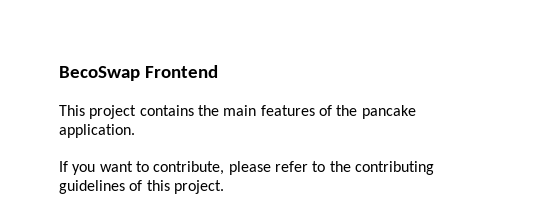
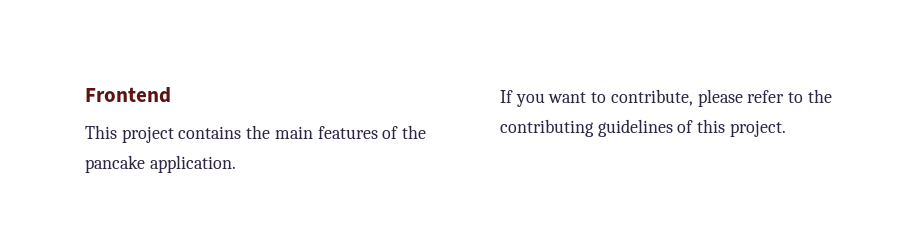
[59,66,140,81] BecoSwap -> (85, 95) none

